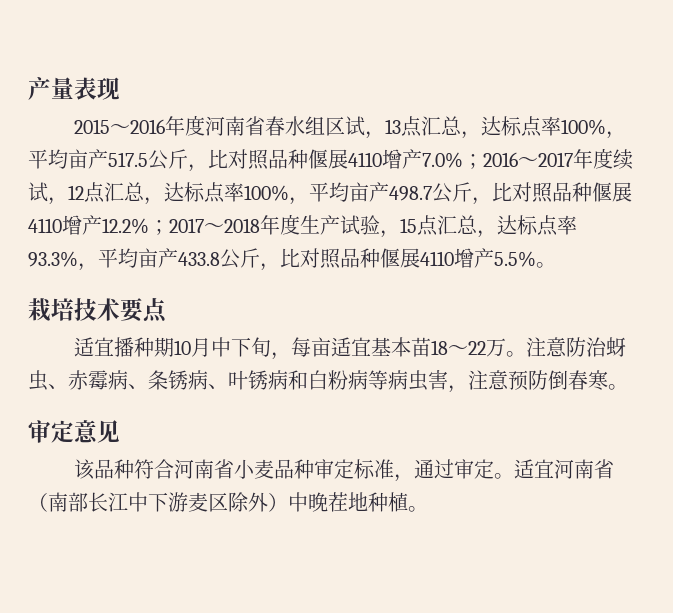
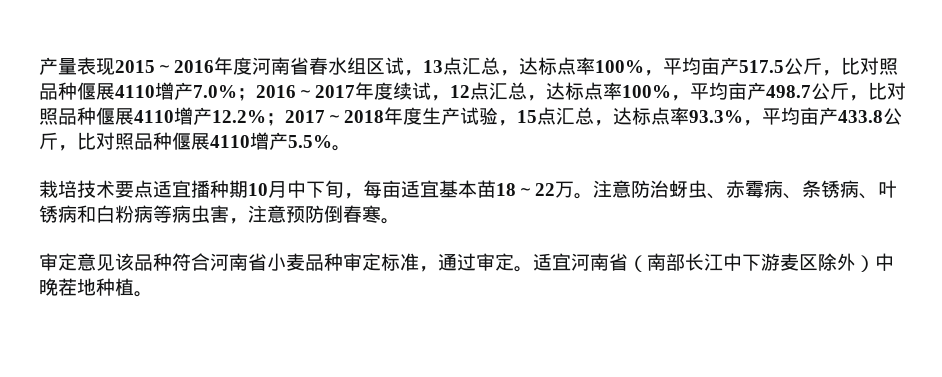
(120, 88) // -> (115, 66) none
(167, 310) // -> (153, 189) none
(120, 431) // -> (115, 262) none

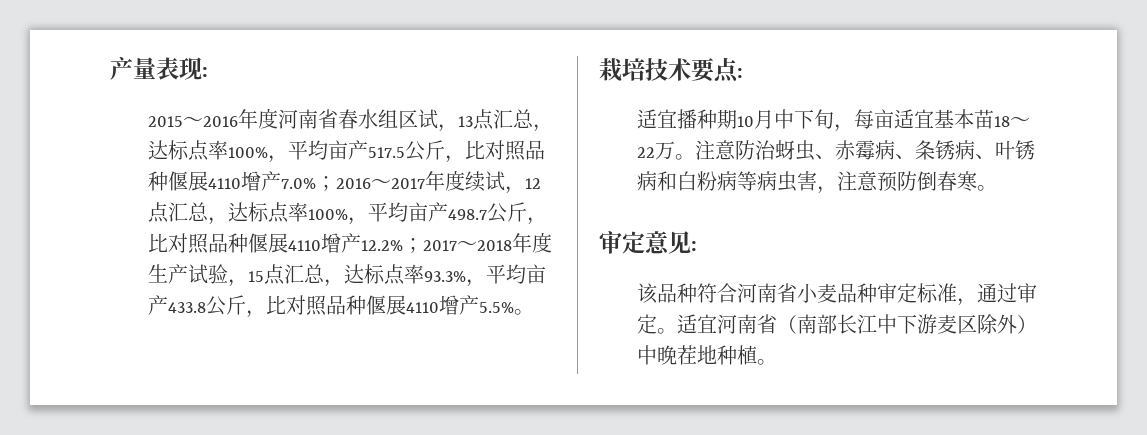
(115, 66) none -> [202,67,208,77] : //
(153, 189) none -> [737,68,743,78] : //
(115, 262) none -> [691,241,697,251] : //

